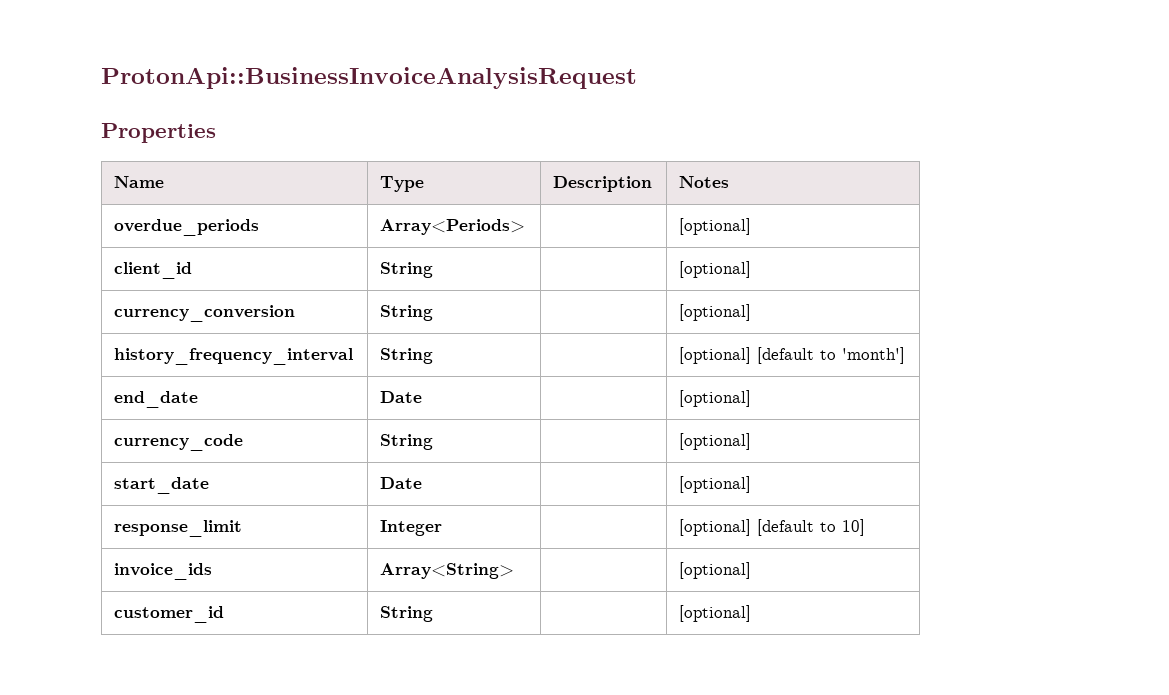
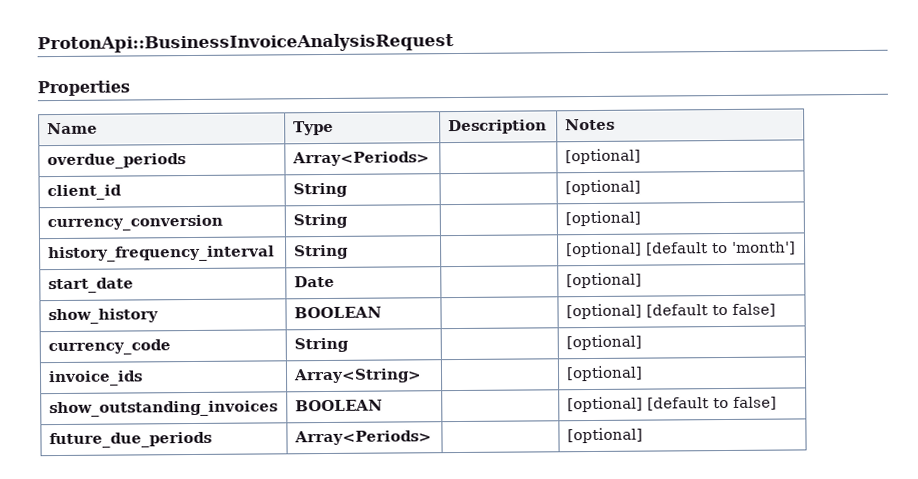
[114,391,199,408] [380,391,423,403] [679,390,752,407] [114,434,244,451] [380,434,434,450] [679,433,752,450] [114,477,210,494] [380,477,423,489] [679,476,752,493] [114,520,243,537] [380,520,443,536] [679,519,866,536] [114,563,213,580] [380,563,515,579] [679,562,752,579] [114,606,225,623] [380,606,434,622] end_date | Date | | [optional] // currency_code | String | | [optional] // start_date | Date | | [optional] // response_limit | Integer | | [optional] [default to 10] // invoice_ids | Array<String> | | [optional] // customer_id | String -> [47,277,134,294] [293,275,335,288] [565,272,642,289] [47,308,159,325] [293,306,382,319] [565,303,776,320] [47,339,171,356] [293,337,349,353] [565,334,642,351] [47,370,143,387] [292,368,422,384] [565,365,643,382] [48,400,278,418] [294,399,383,412] [566,396,777,413] [48,431,212,449] [293,430,432,446] start_date | Date | | [optional] // show_history | BOOLEAN | | [optional] [default to false] // currency_code | String | | [optional] // invoice_ids | Array<String> | | [optional] // show_outstanding_invoices | BOOLEAN | | [optional] [default to false] // future_due_periods | Array<Periods>

